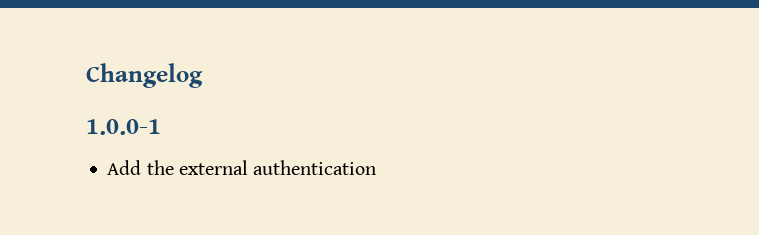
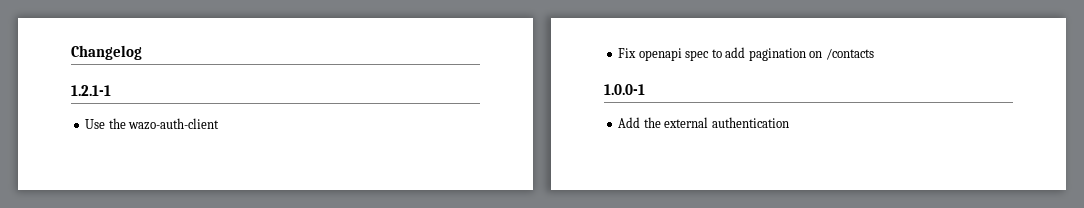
(203, 75) none -> [71,85,111,96] [85,118,220,130] [618,47,874,61] // 1.2.1-1 // Use the wazo-auth-client // Fix openapi spec to add pagination on /contacts

